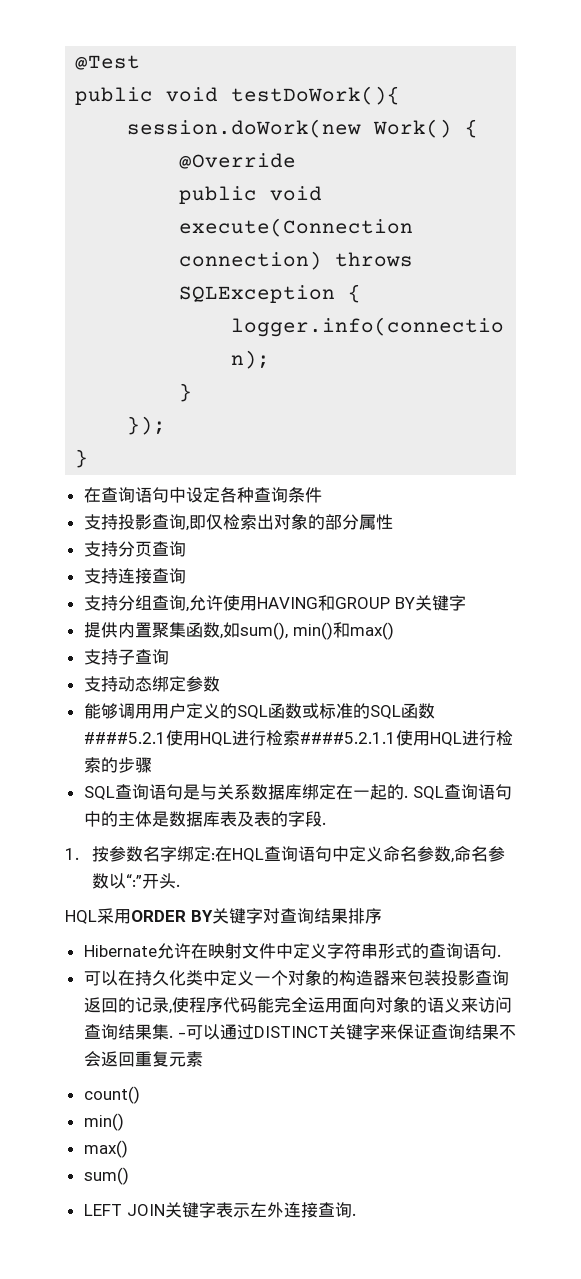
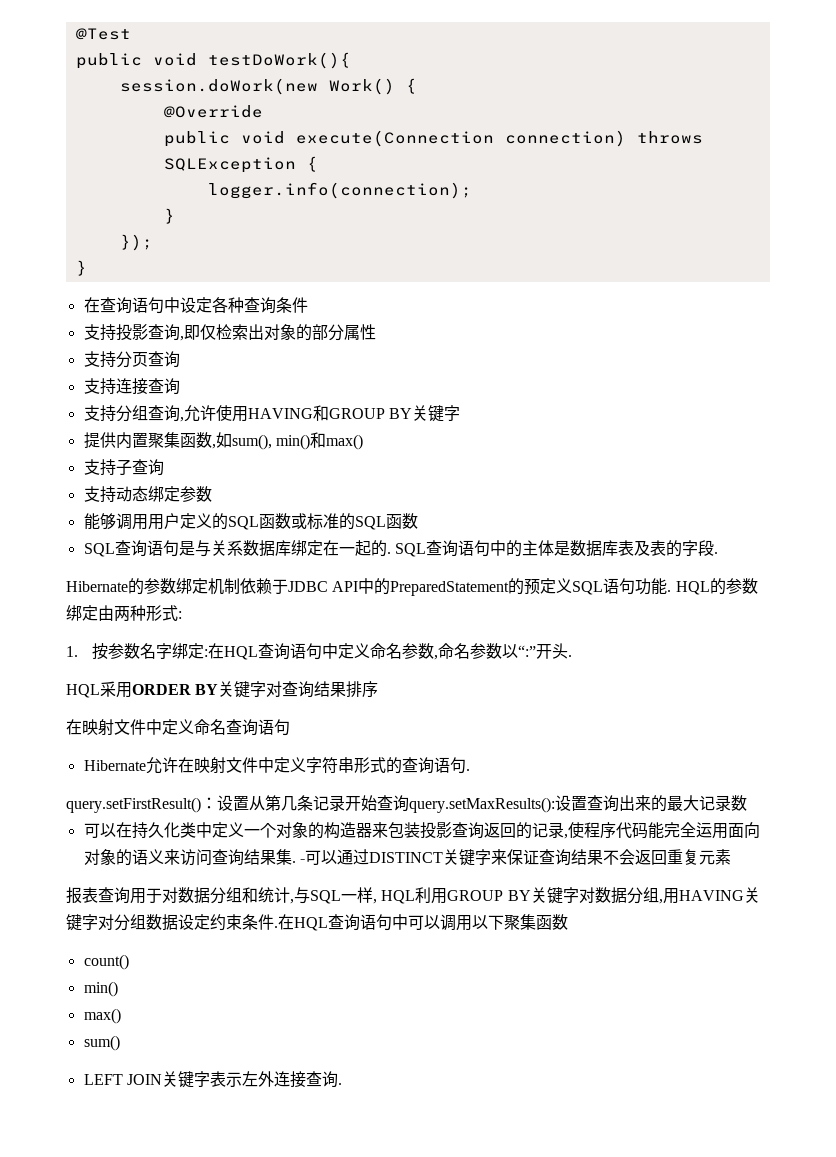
[83,730,513,746] [83,757,152,773] ####5.2.1使用HQL进行检索####5.2.1.1使用HQL进行检索的步骤 -> (418, 521) none
(326, 823) none -> [66,578,758,596] [66,605,182,621] // Hibernate的参数绑定机制依赖于JDBC API中的PreparedStatement的预定义SQL语句功能. HQL的参数绑定由两种形式:
(382, 916) none -> [66,719,290,736] // 在映射文件中定义命名查询语句
(501, 955) none -> [66,795,747,813] // query.setFirstResult()：设置从第几条记录开始查询query.setMaxResults():设置查询出来的最大记录数
(203, 1059) none -> [66,887,760,904] [66,914,568,931] // 报表查询用于对数据分组和统计,与SQL一样, HQL利用GROUP BY关键字对数据分组,用HAVING关键字对分组数据设定约束条件.在HQL查询语句中可以调用以下聚集函数

